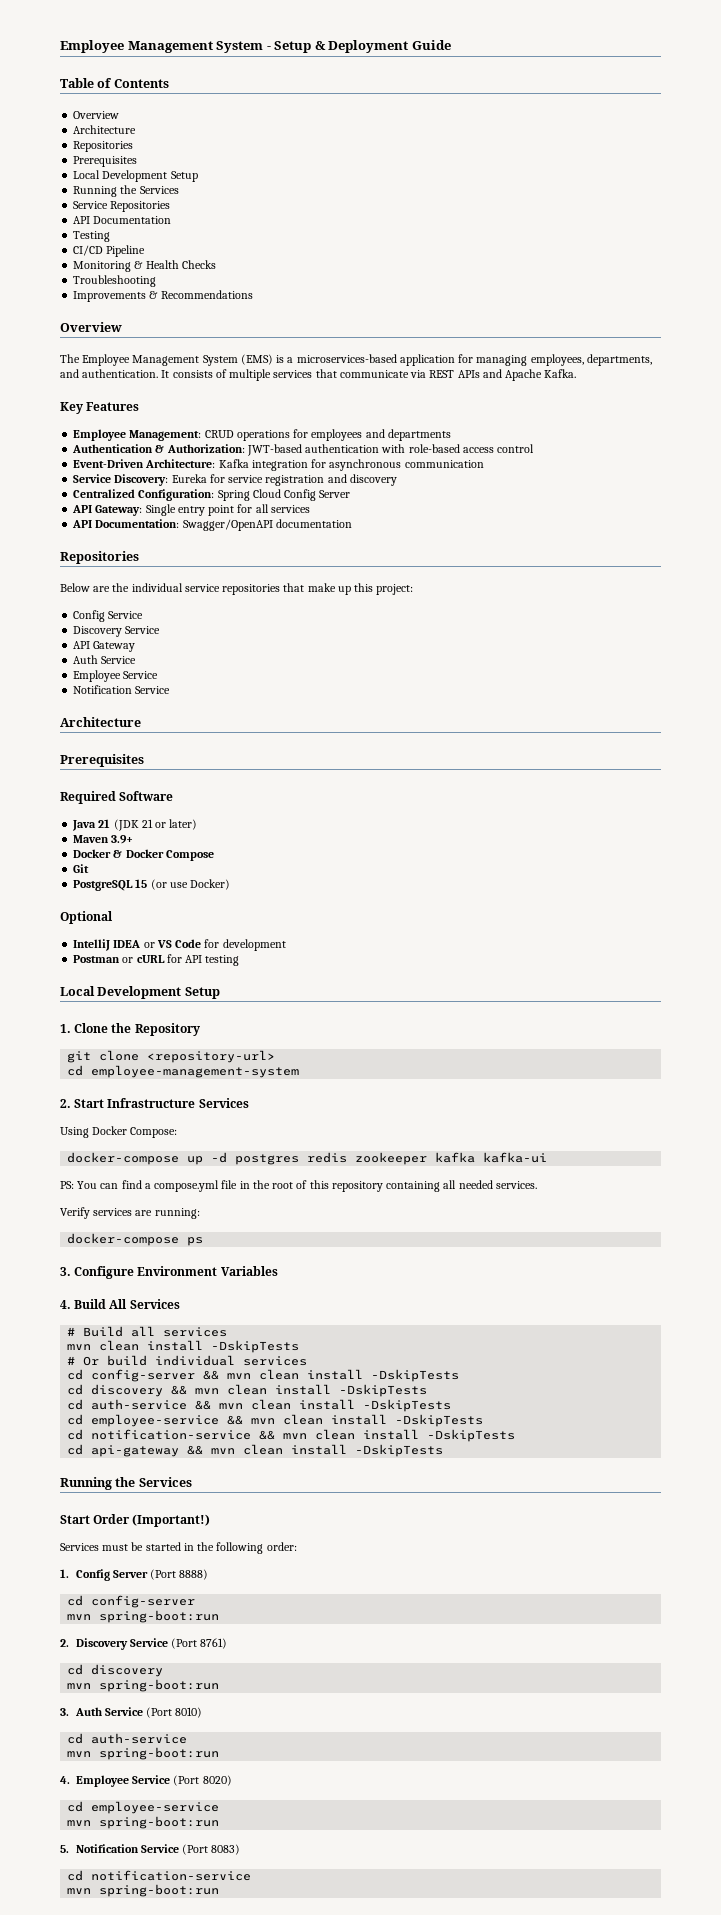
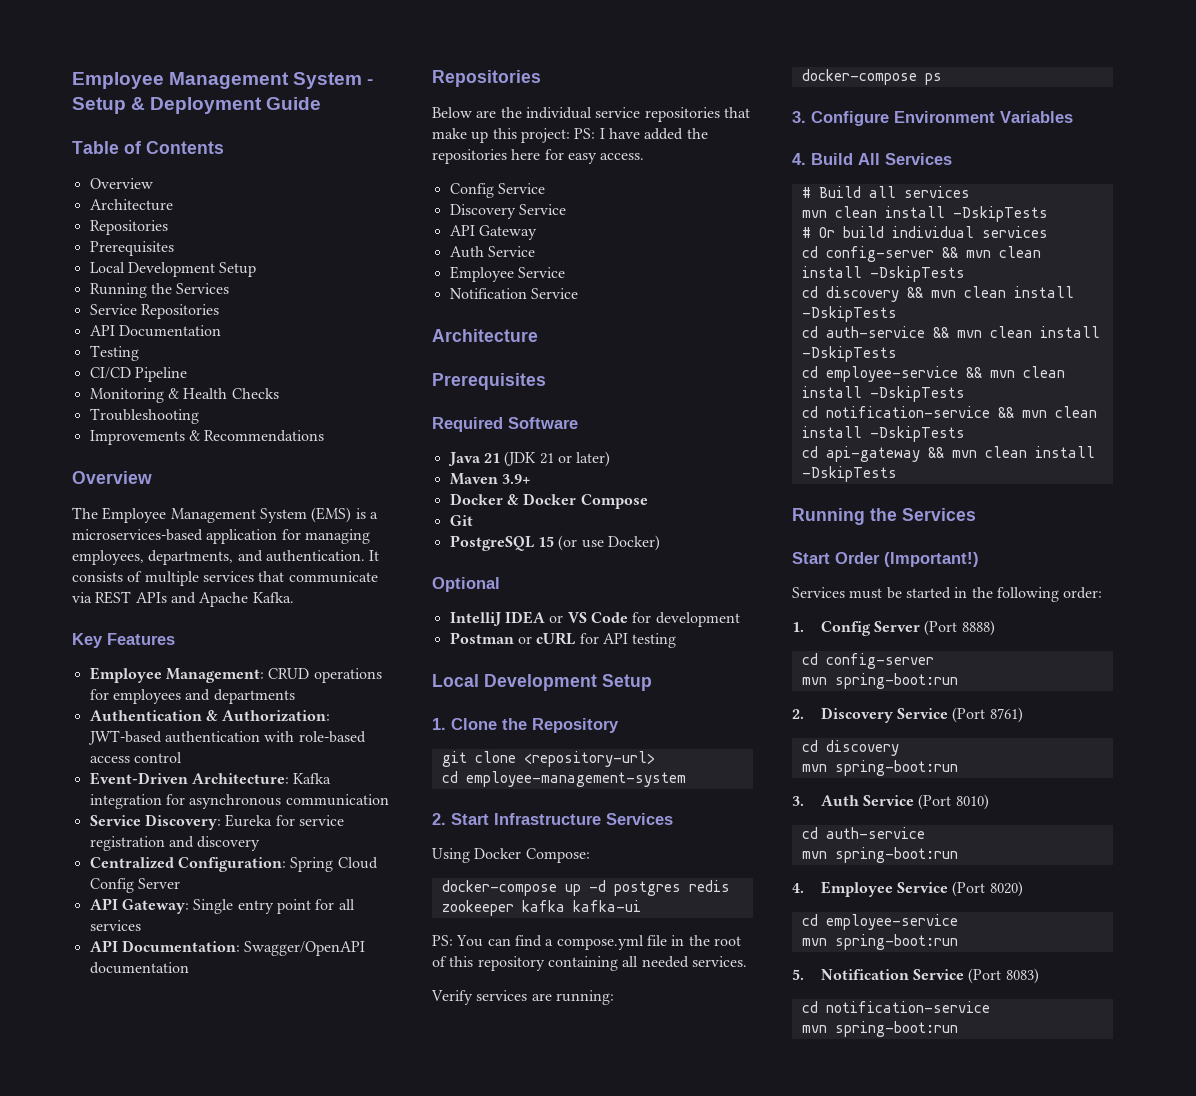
(414, 589) none -> [574,128,708,140] [432,149,645,164] PS: I have added the repositories here for easy access.

